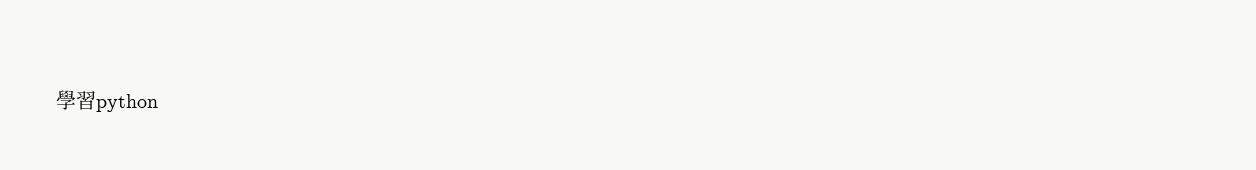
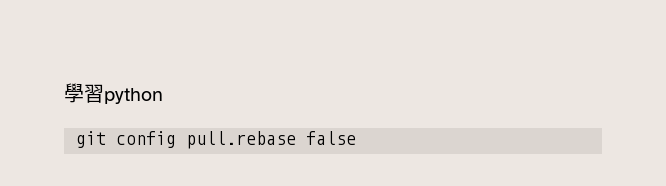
(158, 103) none -> [76,131,356,149] // git config pull.rebase false

